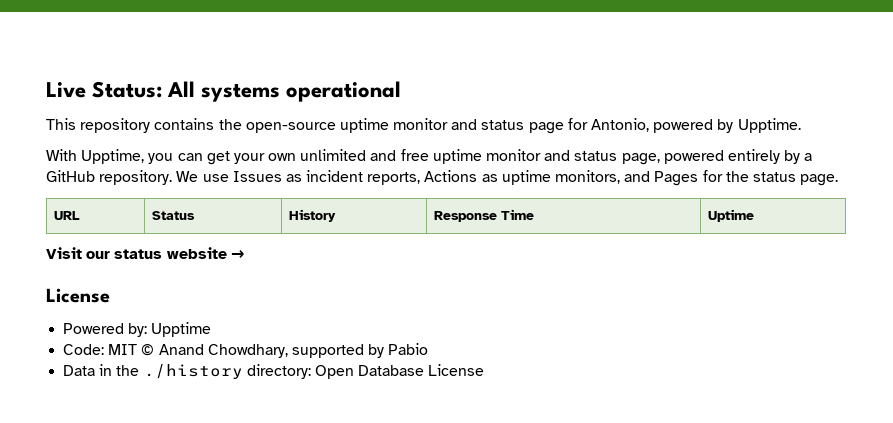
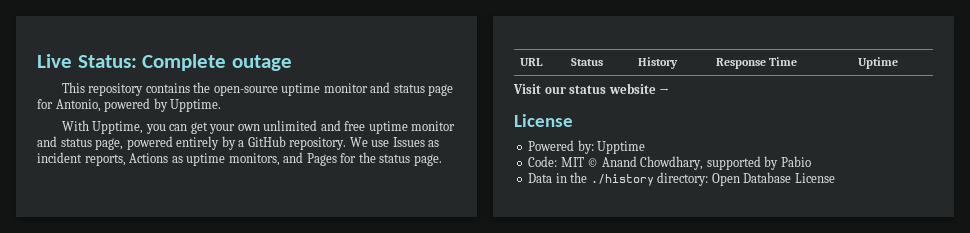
[167,81,402,102] All systems operational -> [142,54,293,71] Complete outage

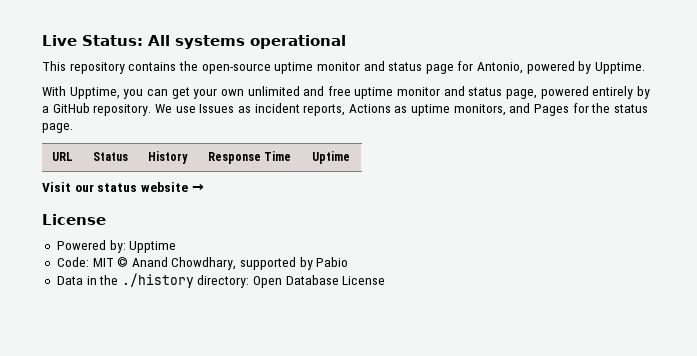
[142,54,293,71] Complete outage -> [148,35,346,49] All systems operational

